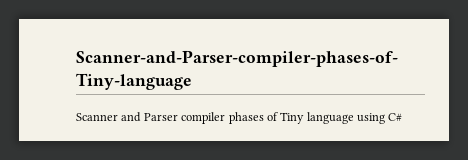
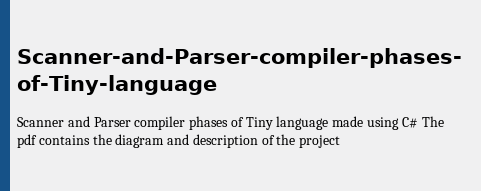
(354, 118) none -> [332,116,364,127] made
(403, 117) none -> [421,116,444,127] [17,134,341,148] The pdf contains the diagram and description of the project

